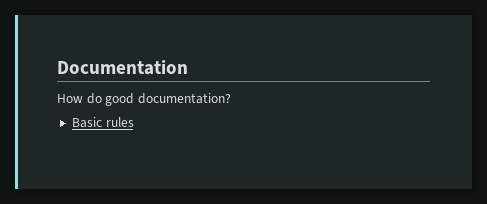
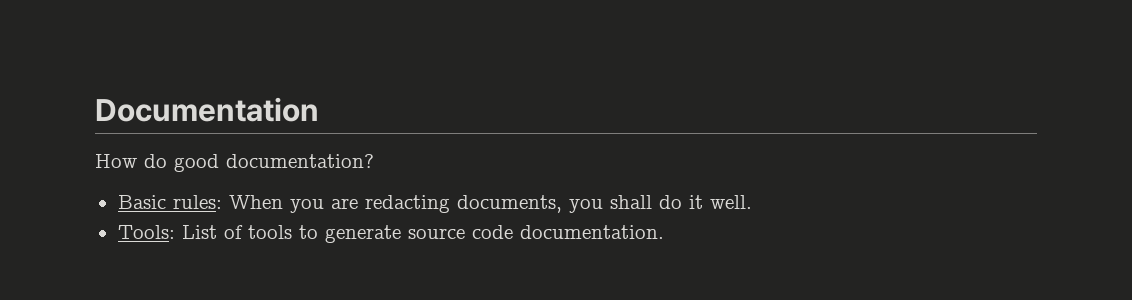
[105,117,134,127] rules -> [172,195,752,213] [117,225,664,243] rules: When you are redacting documents, you shall do it well. // Tools: List of tools to generate source code documentation.

